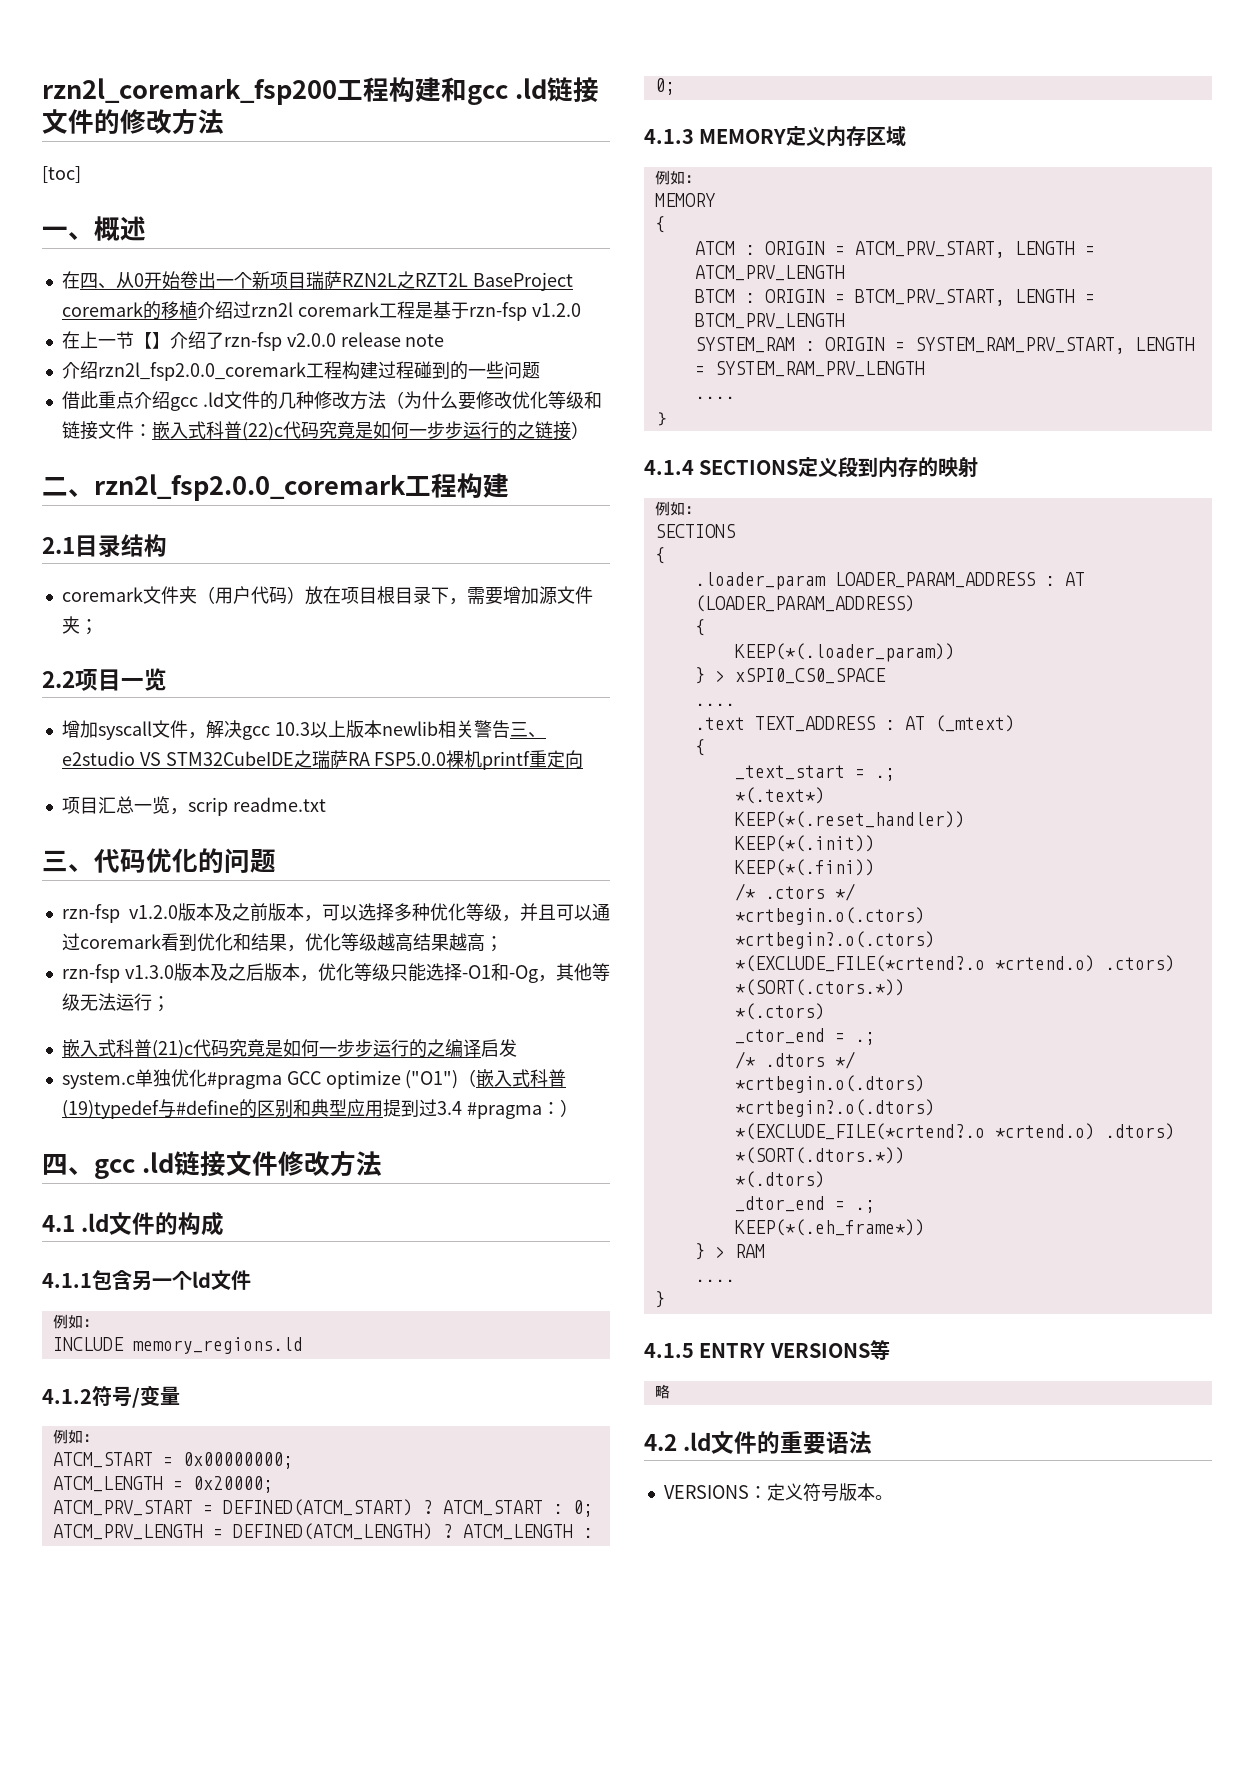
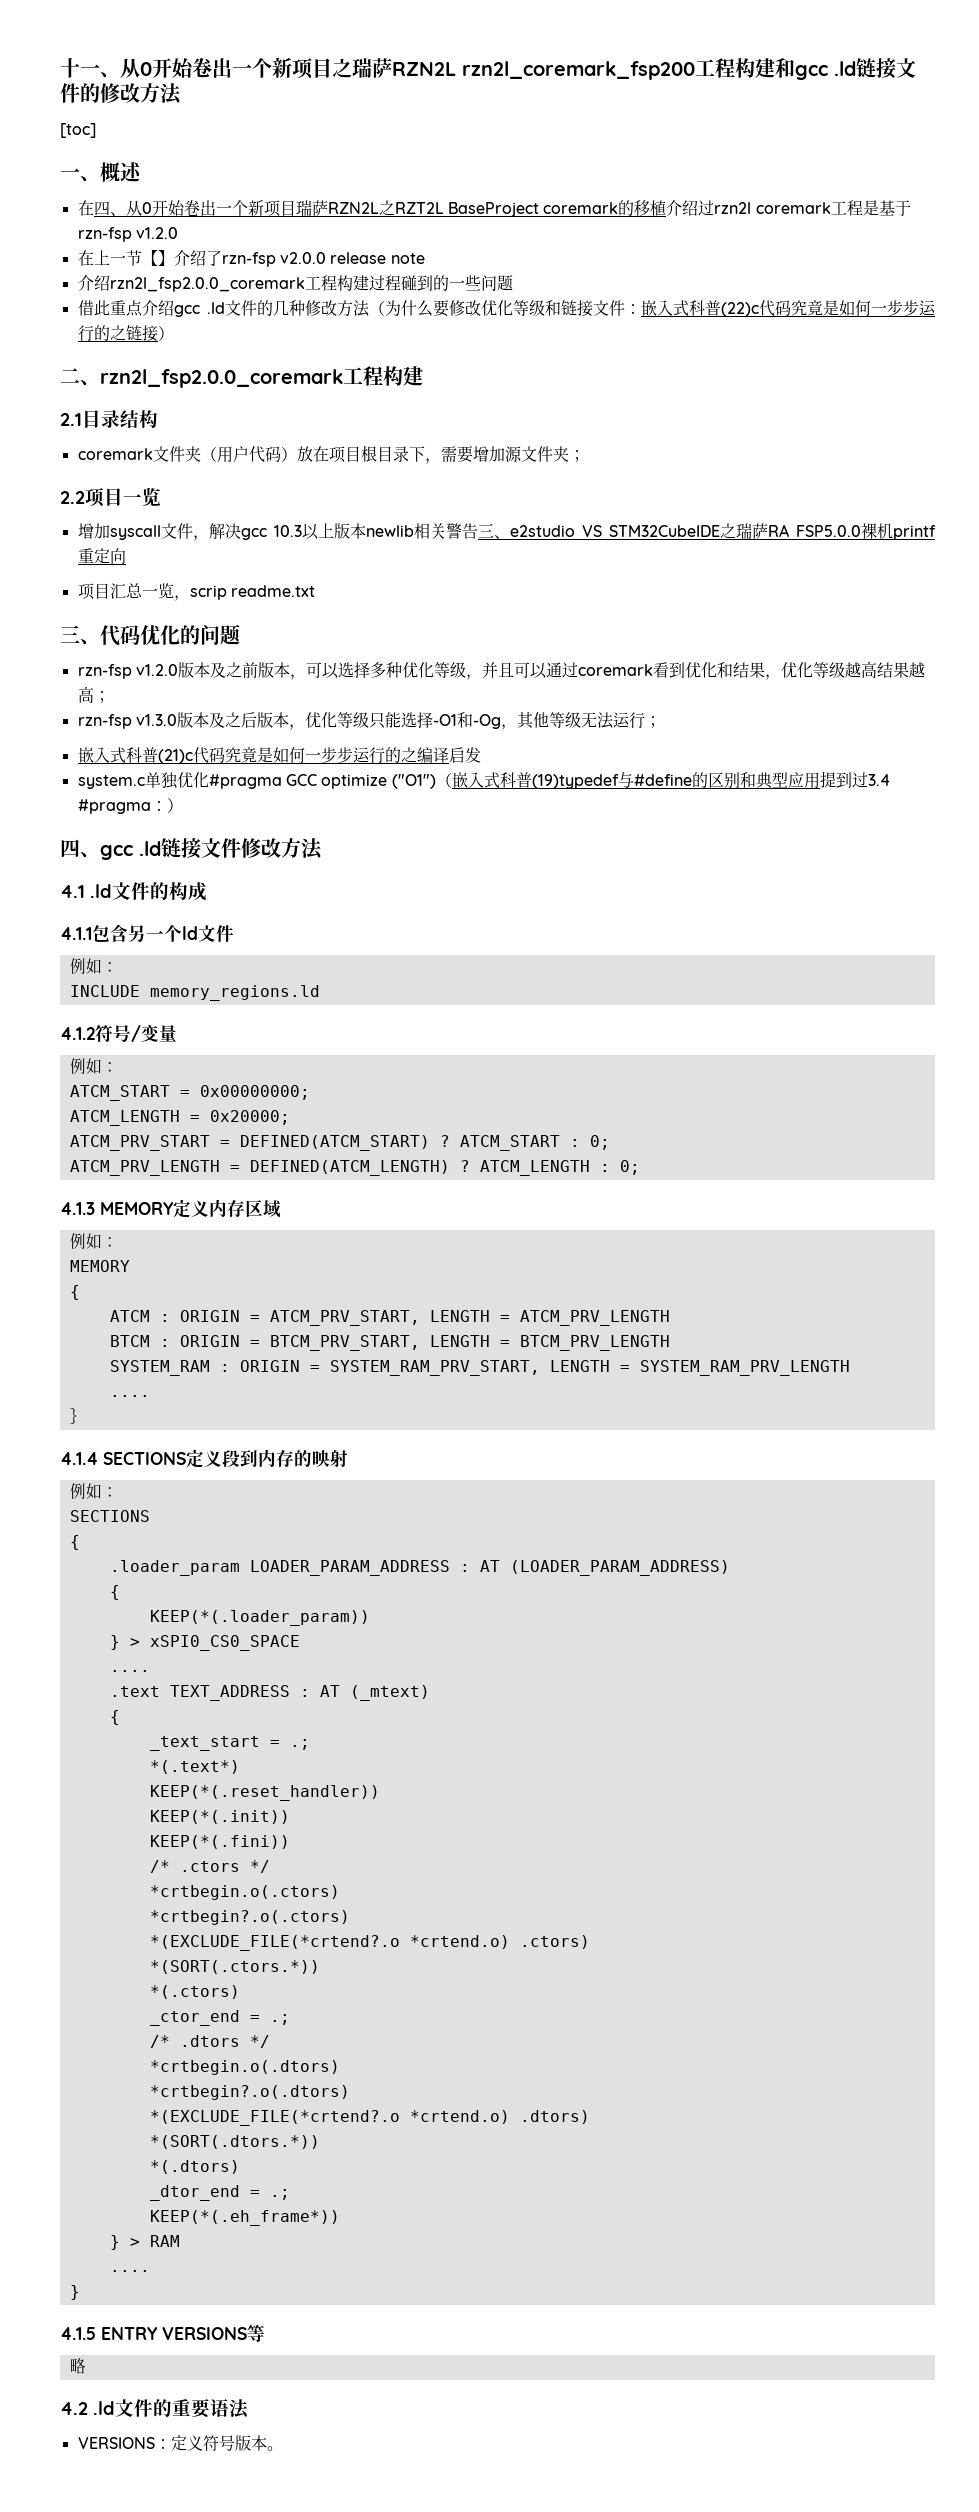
(42, 91) none -> [60,57,456,79] 十一、从0开始卷出一个新项目之瑞萨RZN2L

